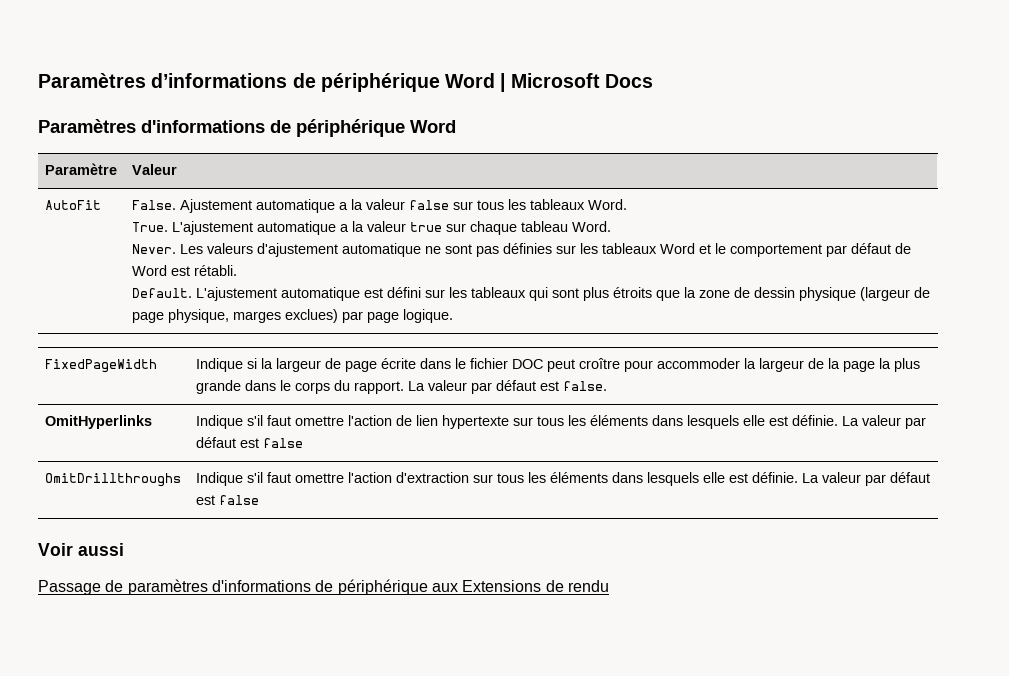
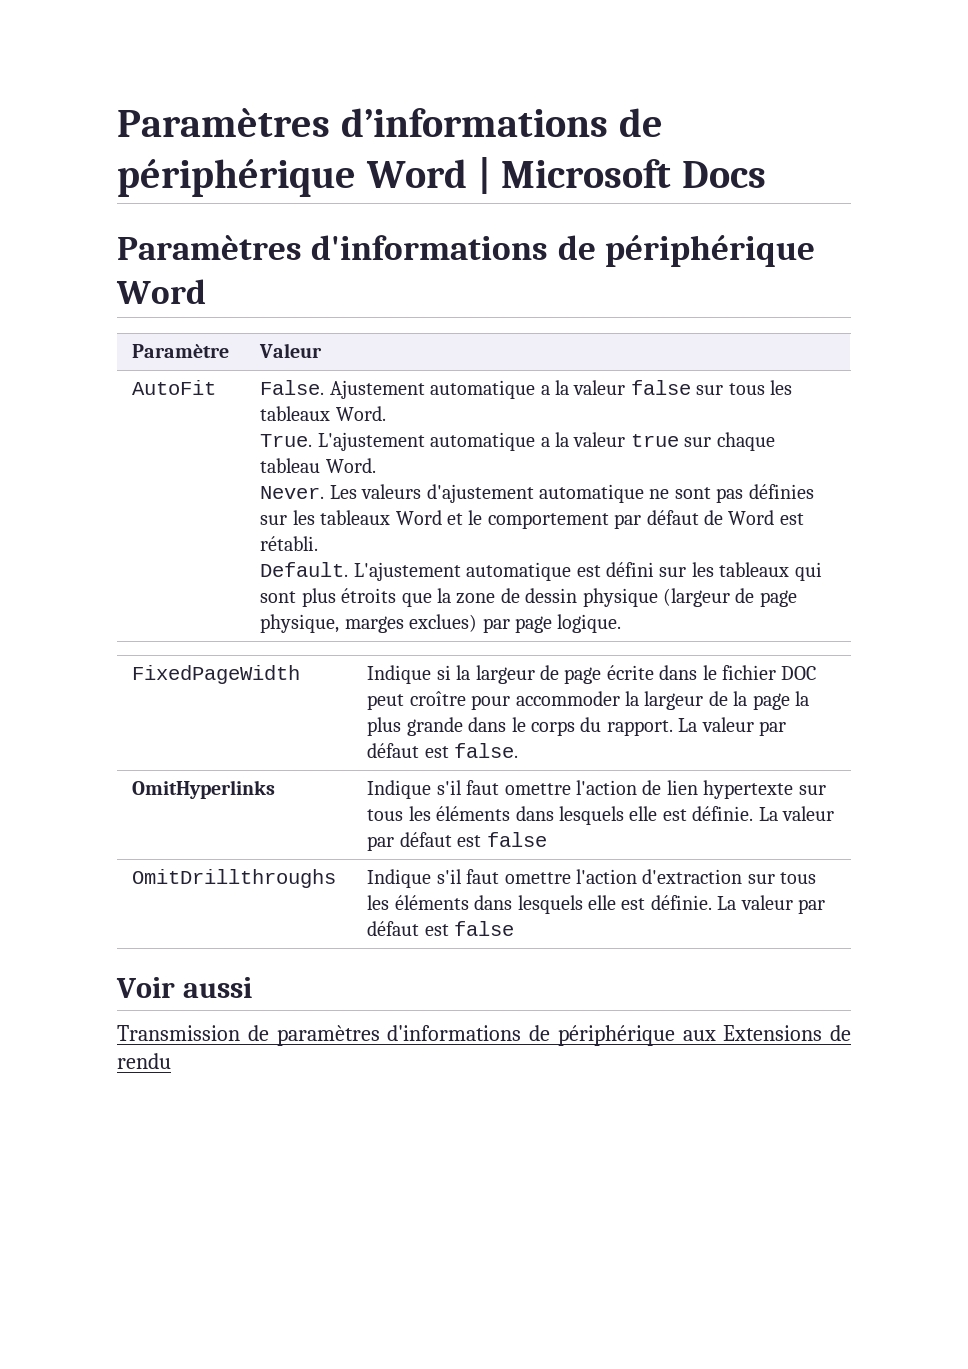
[38,580,101,595] Passage -> [117,1025,240,1041] Transmission

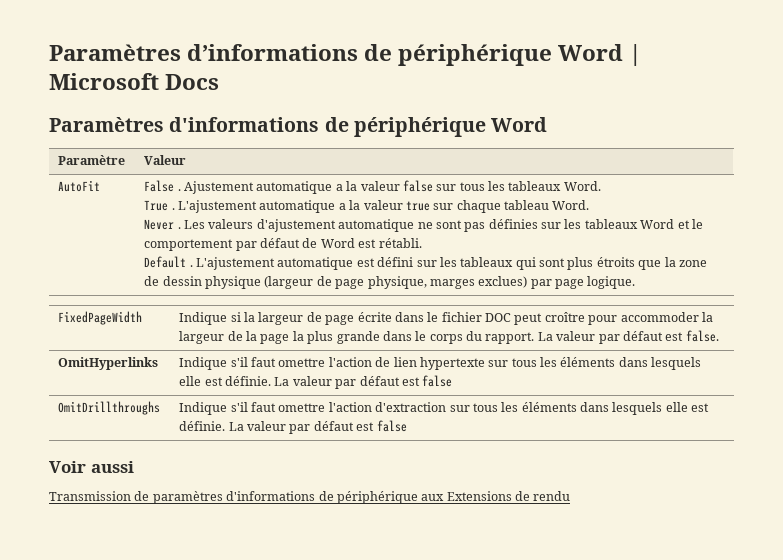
[260,380,325,395] False. -> [144,180,181,192] False .
[260,434,313,447] True. -> [144,200,175,211] True .
[260,486,325,499] Never. -> [144,219,181,230] Never .
[260,562,349,577] Default. -> [144,256,193,268] Default .

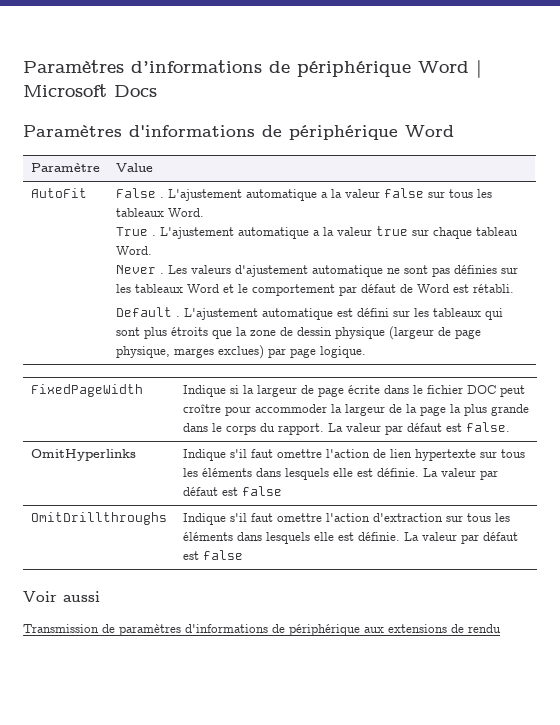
[144,155,187,165] Valeur -> [115,163,153,172] Value
[184,181,255,194] Ajustement -> [167,189,242,201] L'ajustement
[446,491,512,501] Extensions -> [388,624,447,633] extensions

